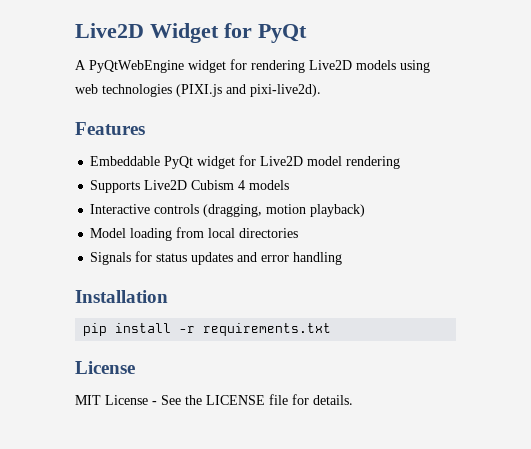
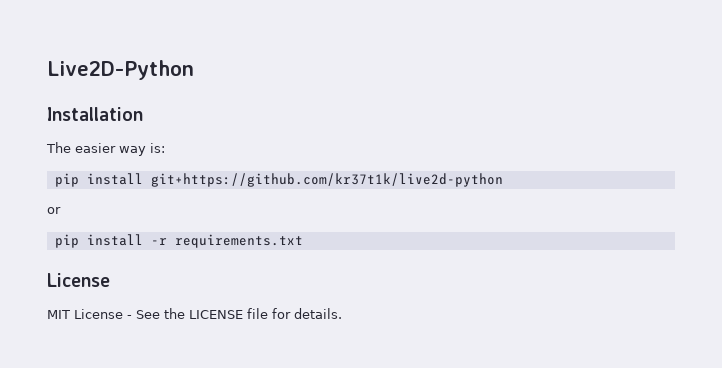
[75,23,307,43] [75,59,430,73] [75,84,321,97] [75,122,145,135] [90,155,401,169] [90,180,290,193] [90,204,366,217] [90,227,299,241] [90,251,343,265] [75,290,168,303] Live2D Widget for PyQt // A PyQtWebEngine widget for rendering Live2D models using web technologies (PIXI.js and pixi-live2d). // Features // Embeddable PyQt widget for Live2D model rendering // Supports Live2D Cubism 4 models // Interactive controls (dragging, motion playback) // Model loading from local directories // Signals for status updates and error handling // Installation -> [47,60,194,80] [47,107,143,121] [46,142,165,156] [54,173,503,187] [47,207,61,214] Live2D-Python // Installation // The easier way is: // pip install git+https://github.com/kr37t1k/live2d-python // or

